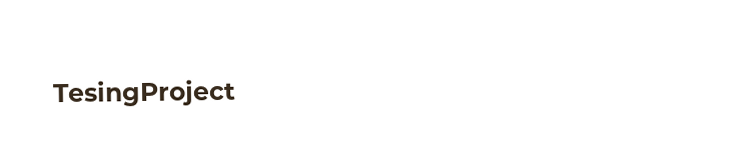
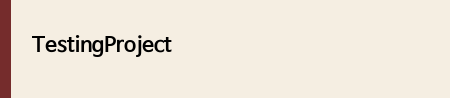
[52,78,236,108] TesingProject -> [32,35,172,58] TestingProject

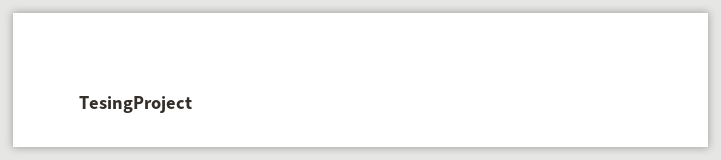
[32,35,172,58] TestingProject -> [79,96,192,113] TesingProject

